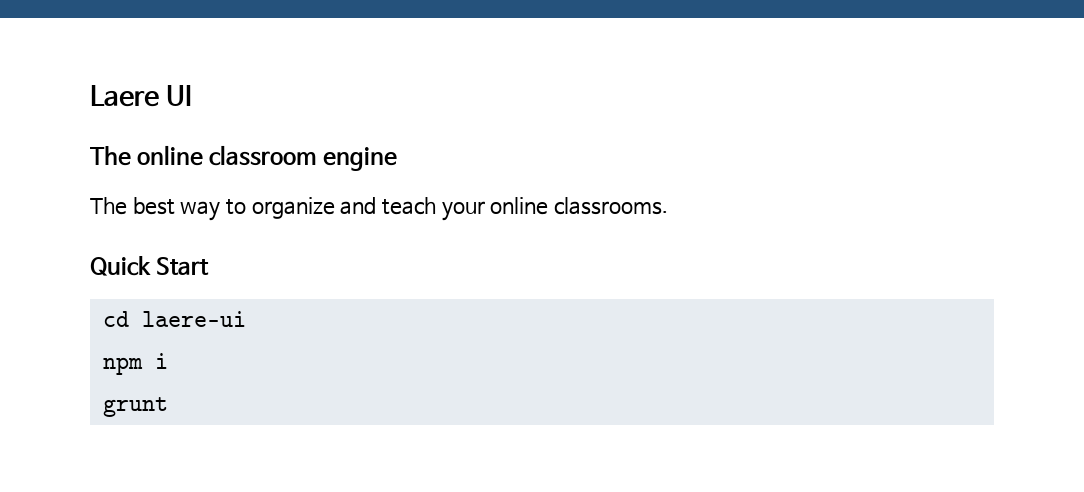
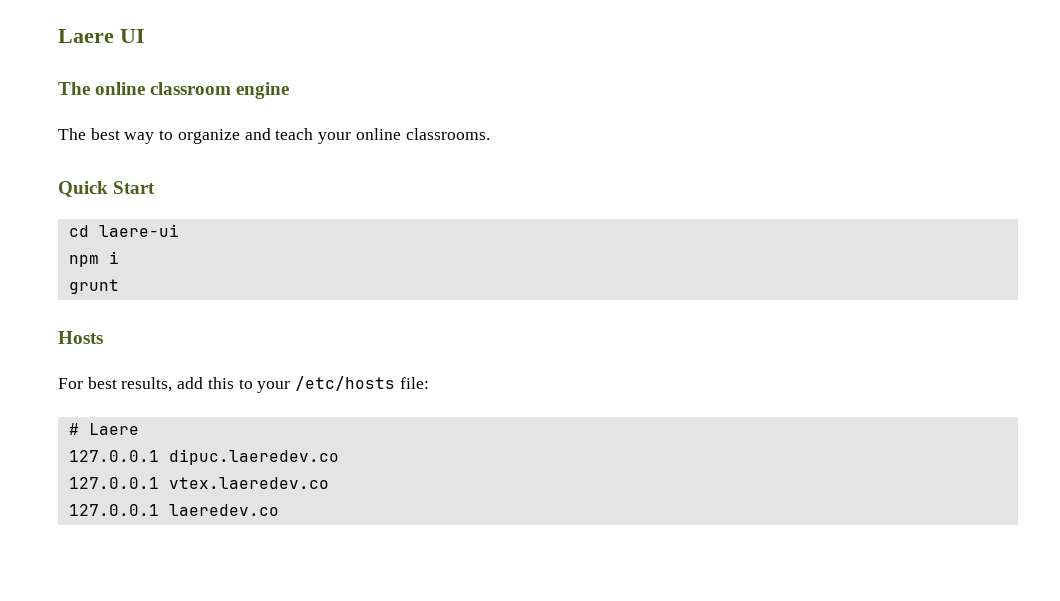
(168, 407) none -> [58,331,103,344] [58,376,429,393] [68,423,139,435] [68,449,339,465] [68,477,329,489] [68,504,279,516] // Hosts // For best results, add this to your /etc/hosts file: // # Laere // 127.0.0.1 dipuc.laeredev.co // 127.0.0.1 vtex.laeredev.co // 127.0.0.1 laeredev.co

